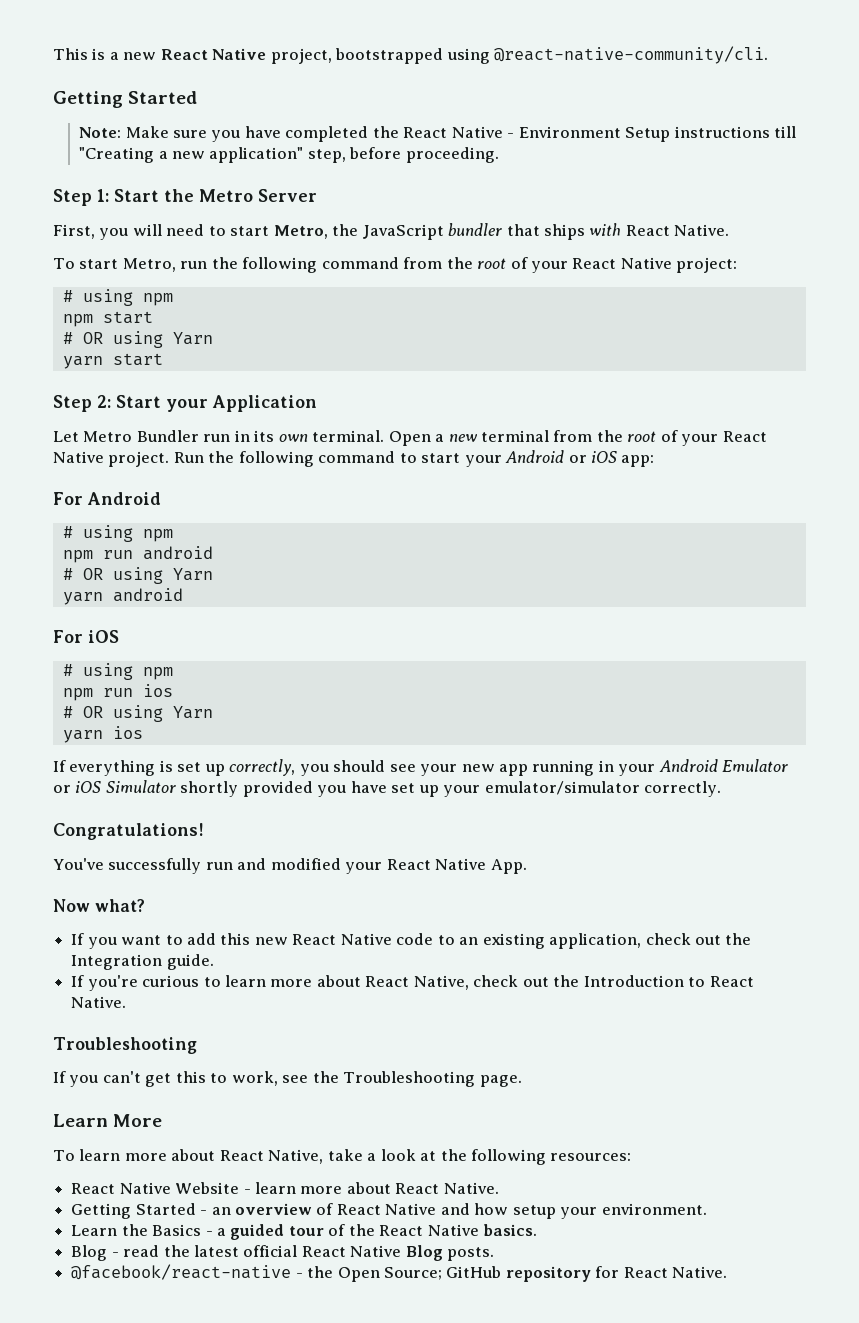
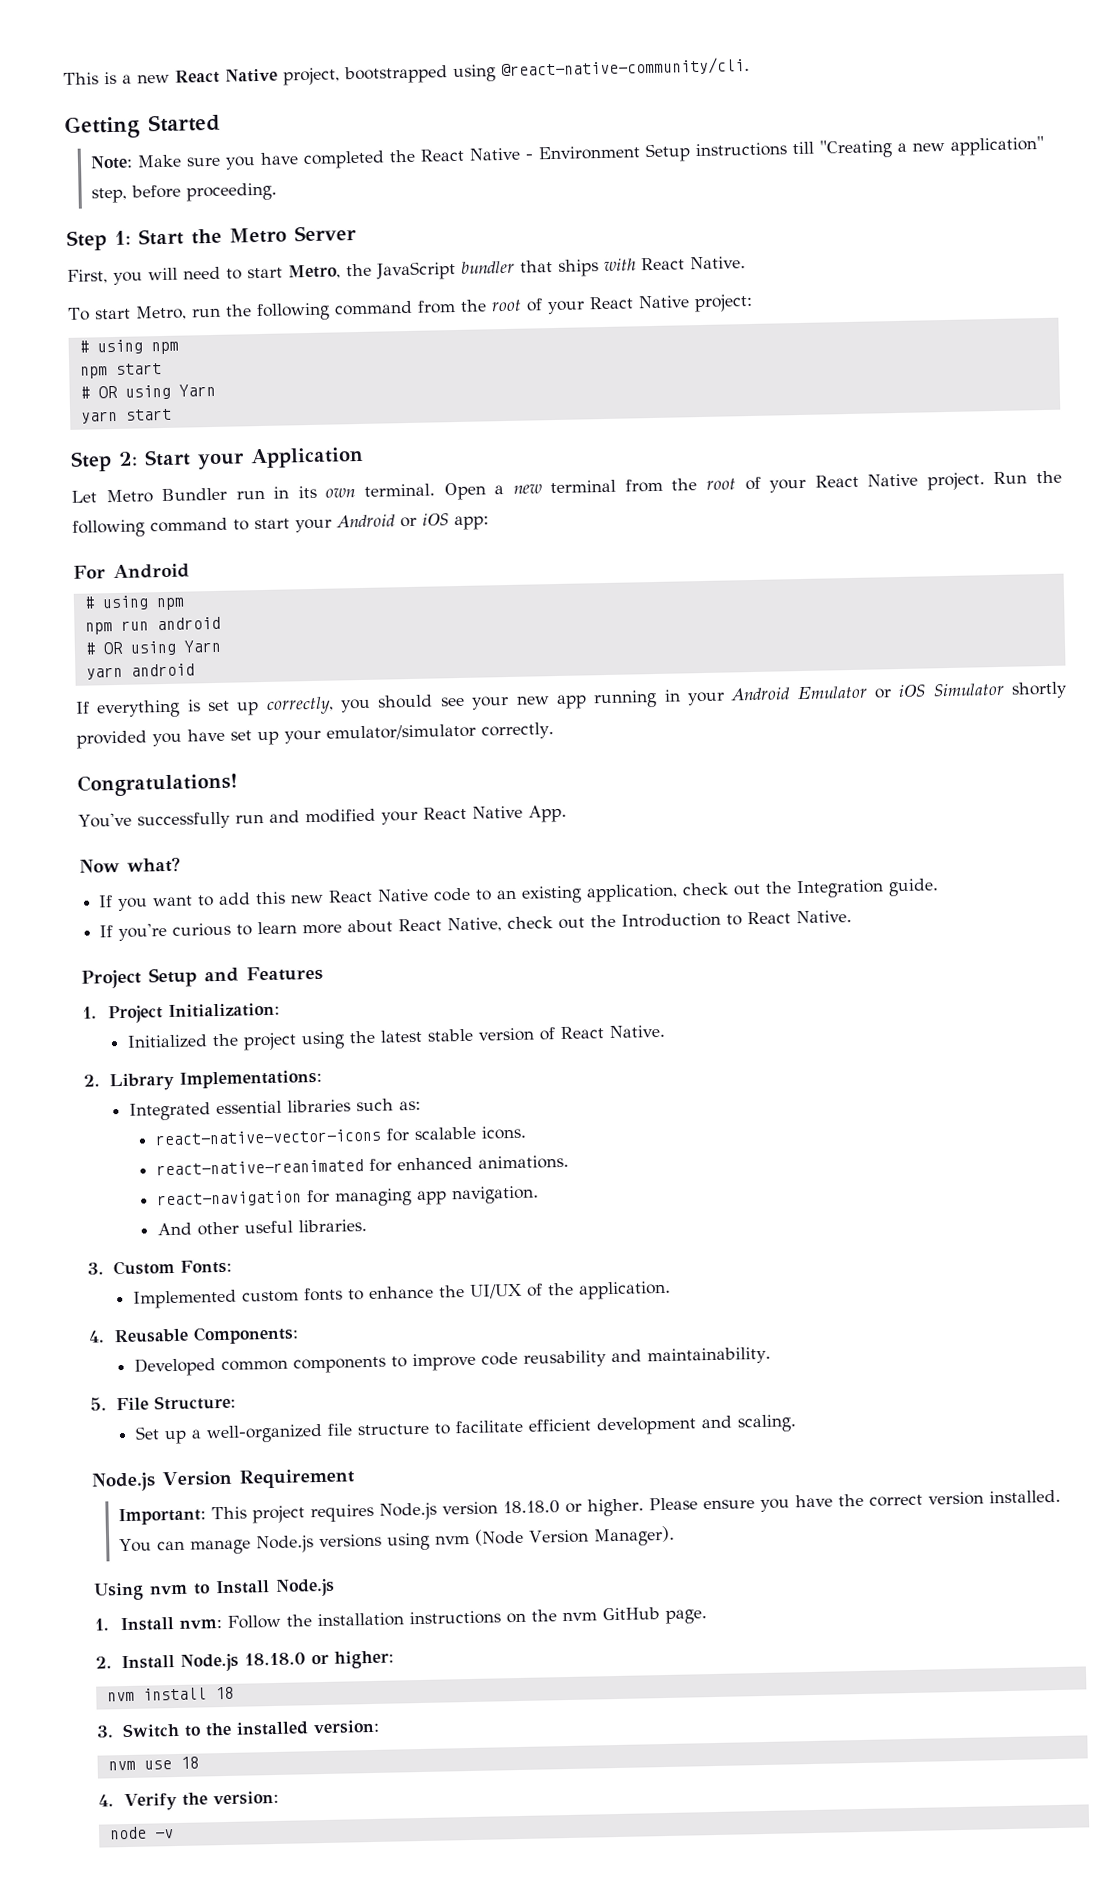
[53,630,119,643] [62,663,173,680] [62,684,173,701] [62,705,213,722] [62,726,143,743] // For iOS // # using npm // npm run ios // # OR using Yarn // yarn ios -> (195, 670) none
[53,1037,197,1054] [53,1071,522,1087] [53,1114,163,1127] [53,1149,632,1165] [71,1182,499,1194] [71,1203,707,1219] [71,1224,538,1240] [71,1245,495,1261] [71,1264,728,1282] Troubleshooting // If you can't get this to work, see the Troubleshooting page. // Learn More // To learn more about React Native, take a look at the following resources: // React Native Website - learn more about React Native. // Getting Started - an overview of React Native and how setup your environment. // Learn the Basics - a guided tour of the React Native basics. // Blog - read the latest official React Native Blog posts. // @facebook/react-native - the Open Source; GitHub repository for React Native. -> [81,965,323,989] [82,1002,280,1024] [126,1024,665,1051] [83,1069,322,1092] [128,1098,421,1121] [154,1125,526,1146] [155,1154,569,1176] [156,1185,539,1208] [156,1219,367,1236] [87,1259,232,1276] [132,1280,671,1309] [88,1325,299,1345] [133,1346,771,1377] [90,1394,236,1411] [134,1414,797,1445] [91,1468,356,1492] [117,1489,1061,1526] [118,1525,675,1555] [93,1578,335,1601] [94,1607,707,1632] [95,1650,394,1672] [106,1686,234,1702] [96,1719,380,1739] [107,1756,199,1771] [98,1790,279,1812] [108,1826,174,1840] Project Setup and Features // 1. Project Initialization: // Initialized the project using the latest stable version of React Native. // 2. Library Implementations: // Integrated essential libraries such as: // react-native-vector-icons for scalable icons. // react-native-reanimated for enhanced animations. // react-navigation for managing app navigation. // And other useful libraries. // 3. Custom Fonts: // Implemented custom fonts to enhance the UI/UX of the application. // 4. Reusable Components: // Developed common components to improve code reusability and maintainability. // 5. File Structure: // Set up a well-organized file structure to facilitate efficient development and scaling. // Node.js Version Requirement // Important: This project requires Node.js version 18.18.0 or higher. Please ensure you have the correct version installed. You can manage Node.js versions using nvm (Node Version Manager). // Using nvm to Install Node.js // 1. Install nvm: Follow the installation instructions on the nvm GitHub page. // 2. Install Node.js 18.18.0 or higher: // nvm install 18 // 3. Switch to the installed version: // nvm use 18 // 4. Verify the version: // node -v

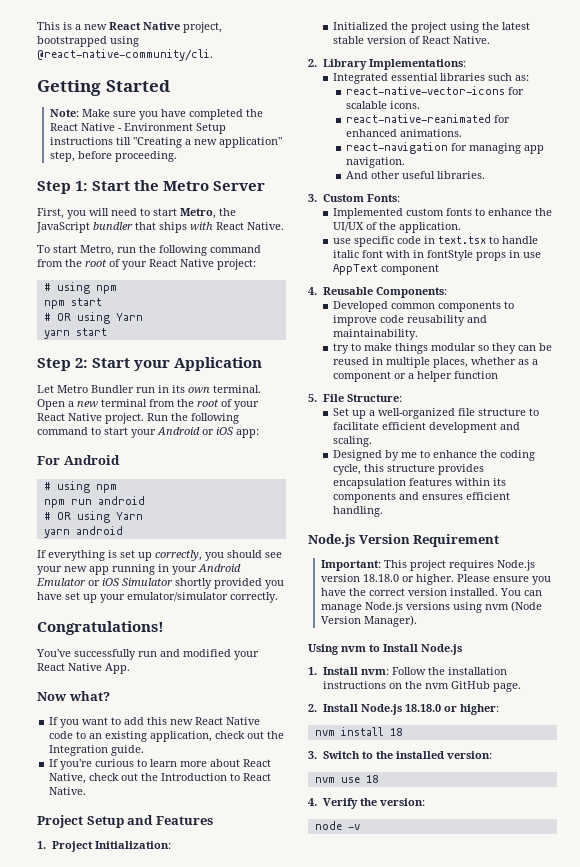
(671, 1290) none -> [333,236,539,247] [333,250,542,261] [333,264,440,275] // use specific code in text.tsx to handle italic font with in fontStyle props in use AppText component
(771, 1356) none -> [333,343,553,354] [333,357,539,368] [333,371,499,382] // try to make things modular so they can be reused in multiple places, whether as a component or a helper function
(797, 1423) none -> [333,450,536,461] [333,464,485,475] [333,478,507,489] [333,492,511,503] [333,506,384,517] // Designed by me to enhance the coding cycle, this structure provides encapsulation features within its components and ensures efficient handling.

